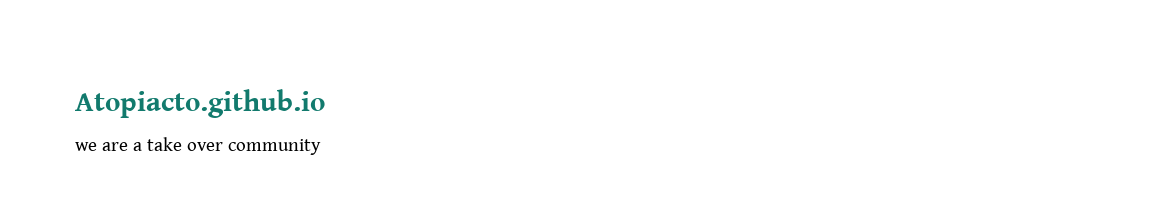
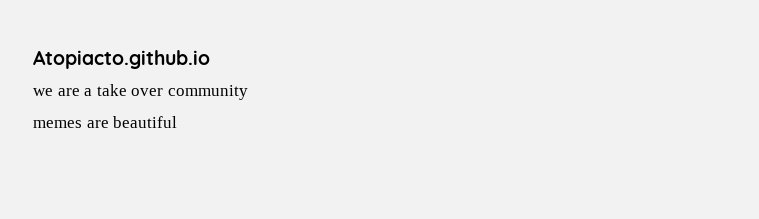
(321, 147) none -> [33,116,178,128] // memes are beautiful

